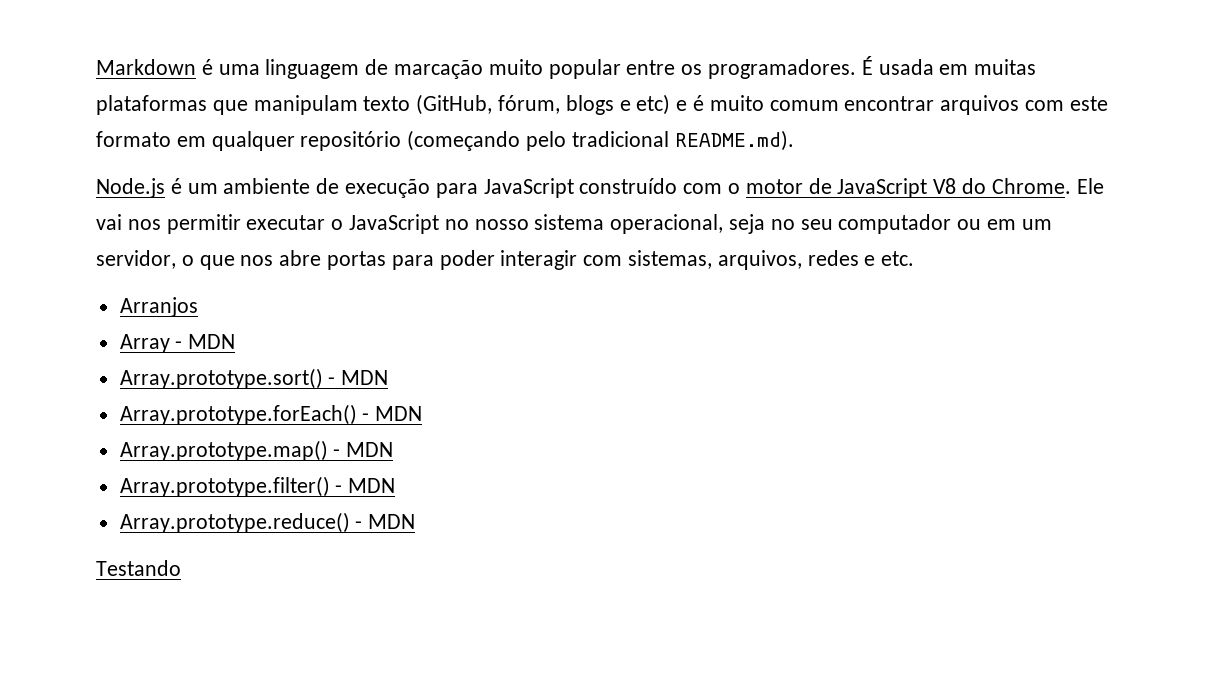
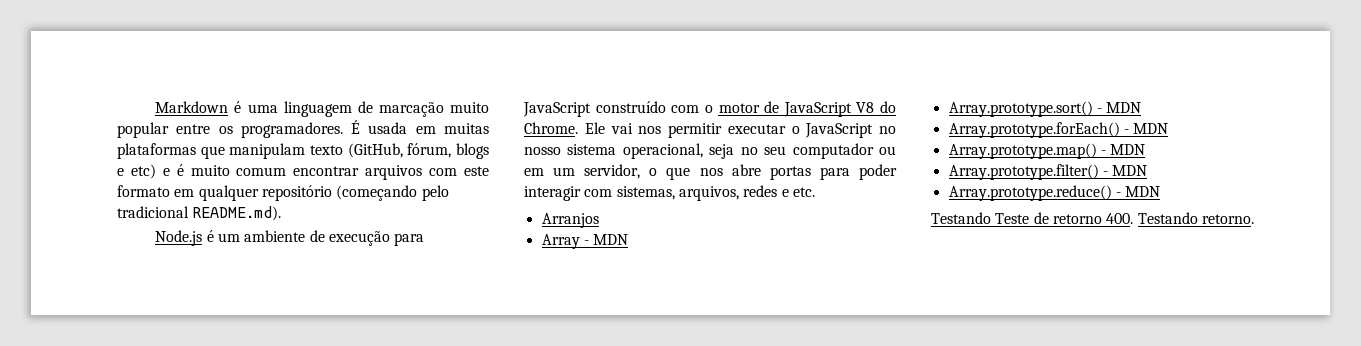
(181, 568) none -> [995,212,1254,224] Teste de retorno 400. Testando retorno.

